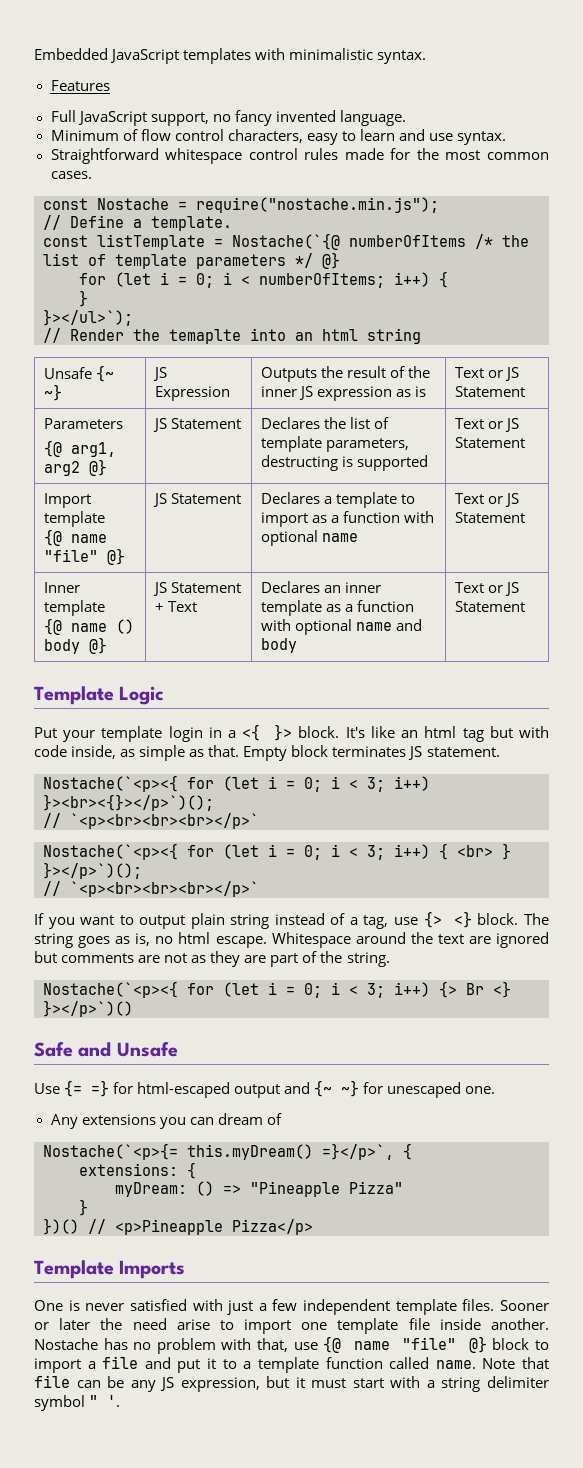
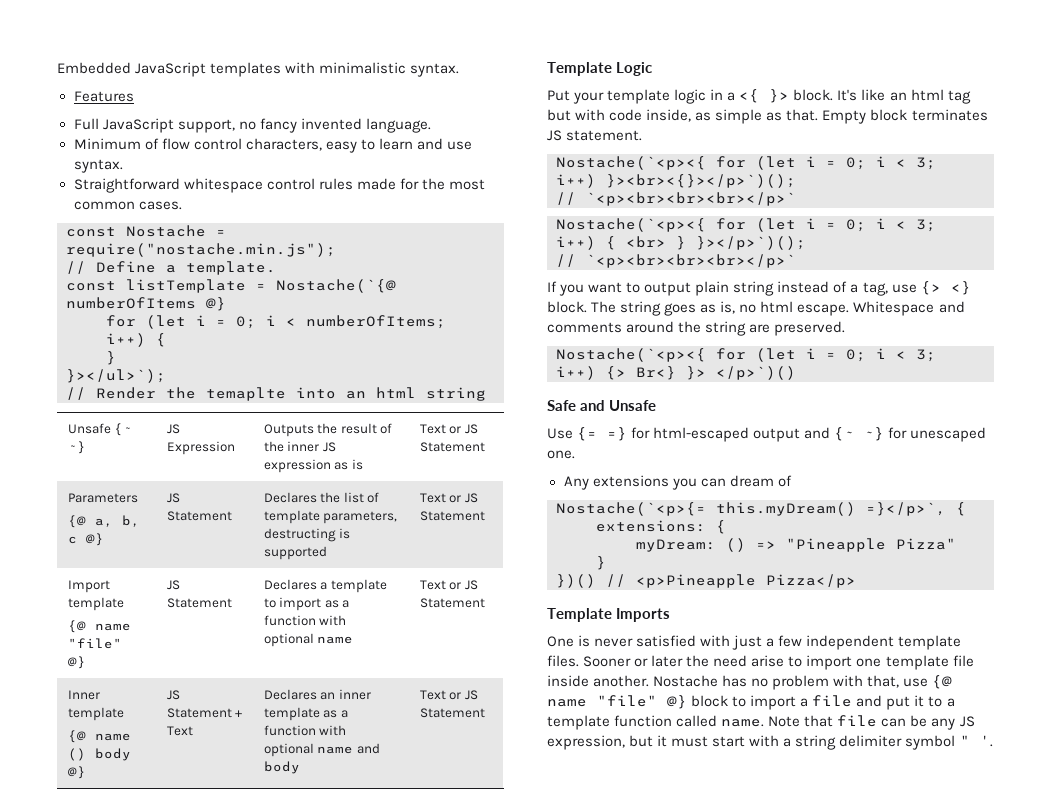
[475,234,529,249] [43,253,313,269] /* the list of template parameters */ -> (196, 303) none
[70,442,116,457] [43,461,80,476] arg1, arg2 -> [94,515,140,527] [67,536,77,544] a, b, c
[168,726,203,742] login -> [674,89,707,104] logic
[355,932,549,948] [34,951,390,967] around the text are ignored but comments are not as they are part of the string. -> [938,301,965,313] [547,321,846,336] and comments around the string are preserved.
[466,981,511,998] [43,1000,133,1017] Br <} }></p>`)() -> [636,366,796,380] Br<} }> </p>`)()

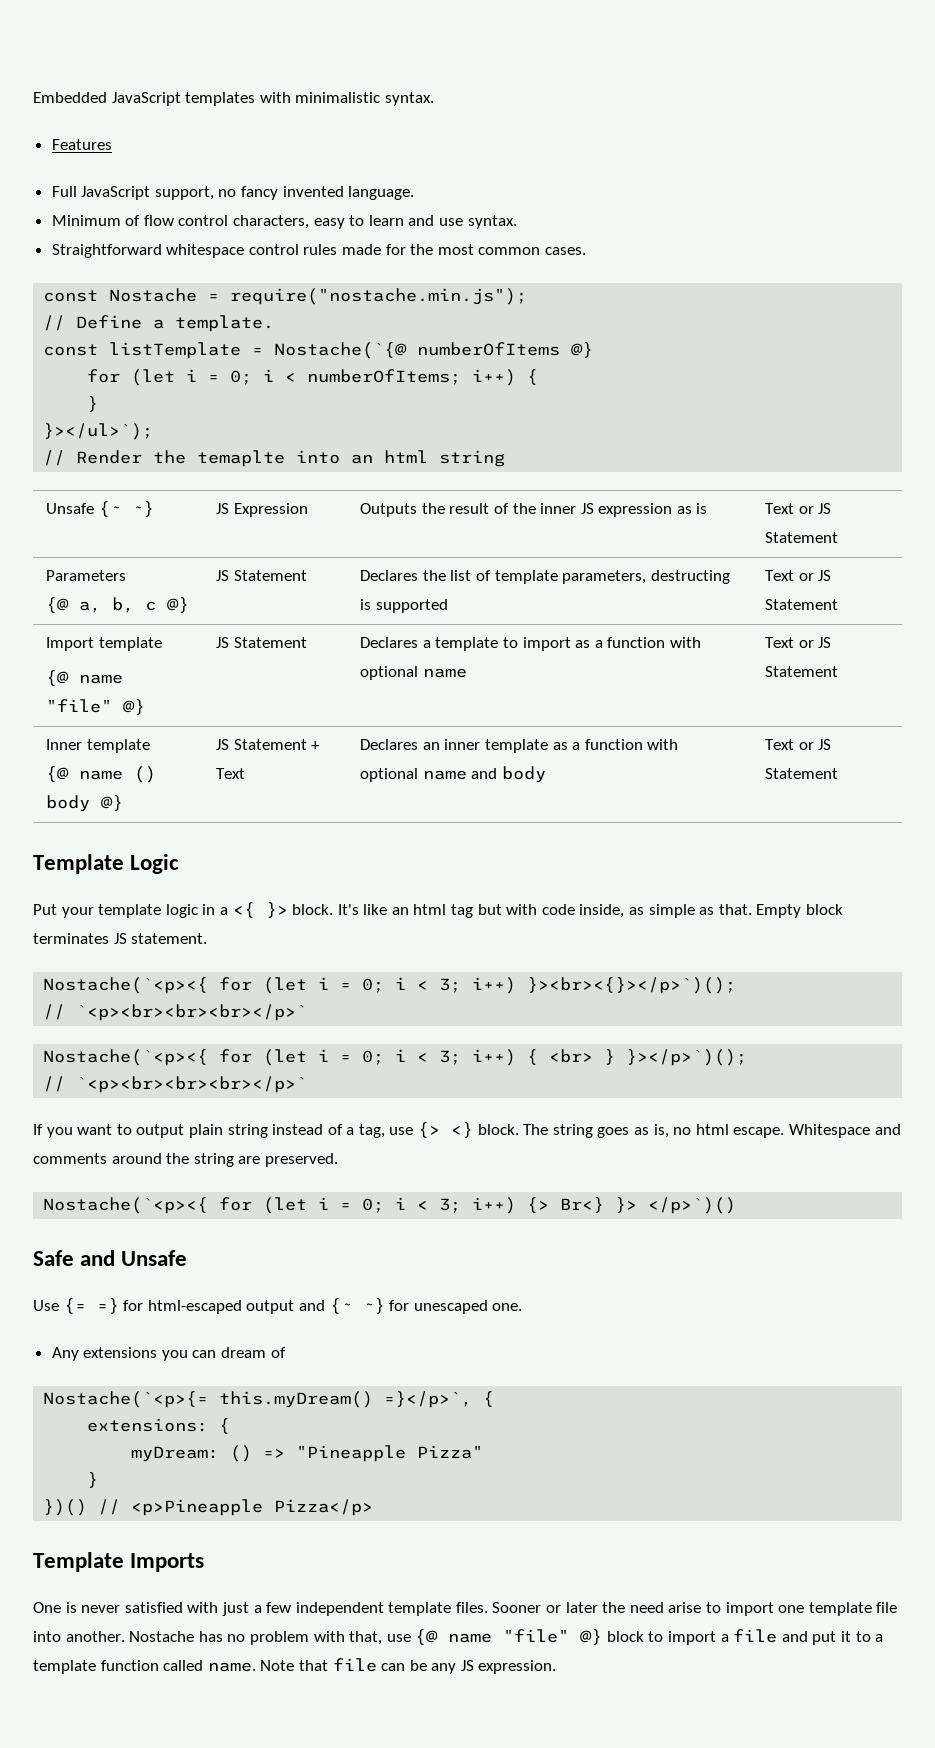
[547,675,589,687] inside -> [33,1631,61,1642] into
[547,735,993,750] expression, but it must start with a string delimiter symbol " '. -> [478,1660,557,1674] expression.

